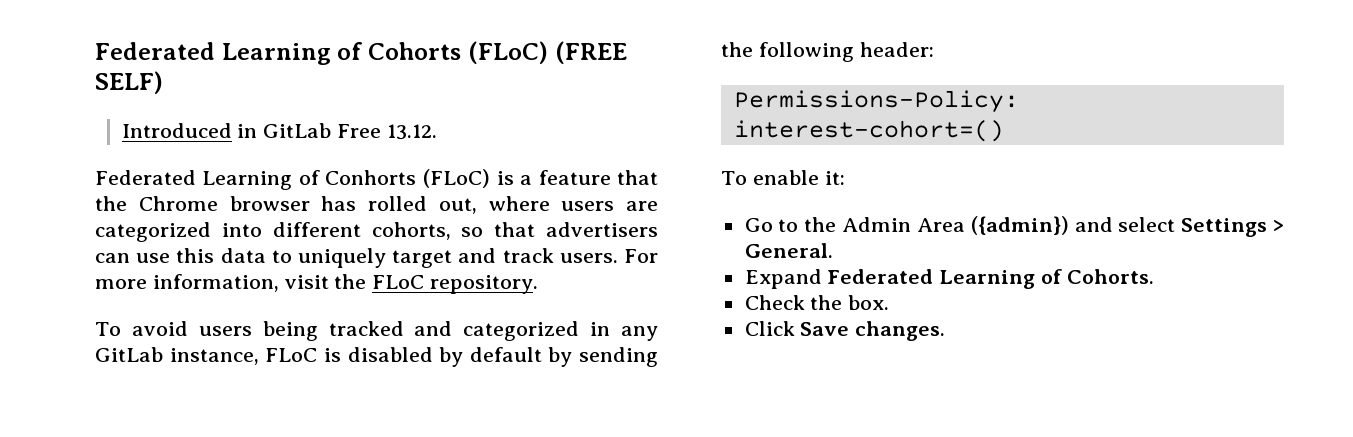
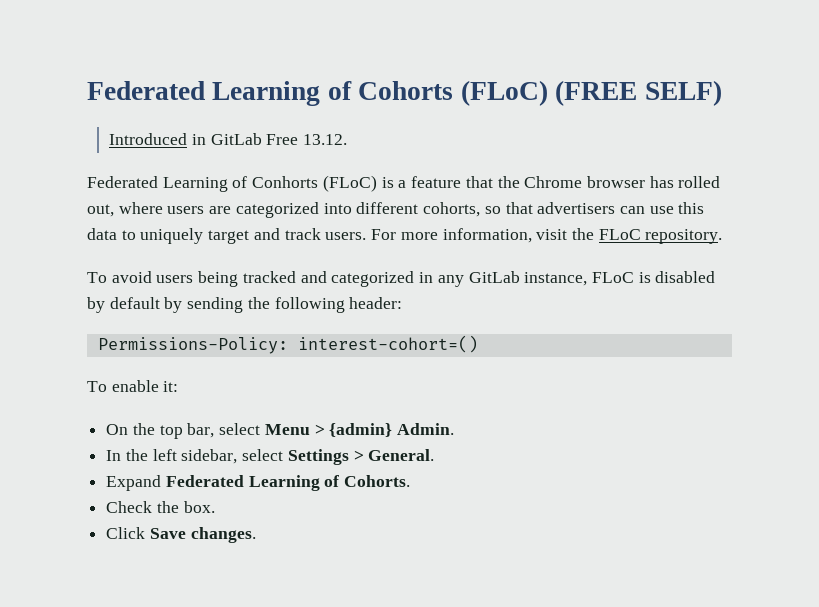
[744,216,1113,235] Go to the Admin Area ({admin}) and -> [106,423,455,439] [106,449,238,464] On the top bar, select Menu > {admin} Admin. // In the left sidebar,

